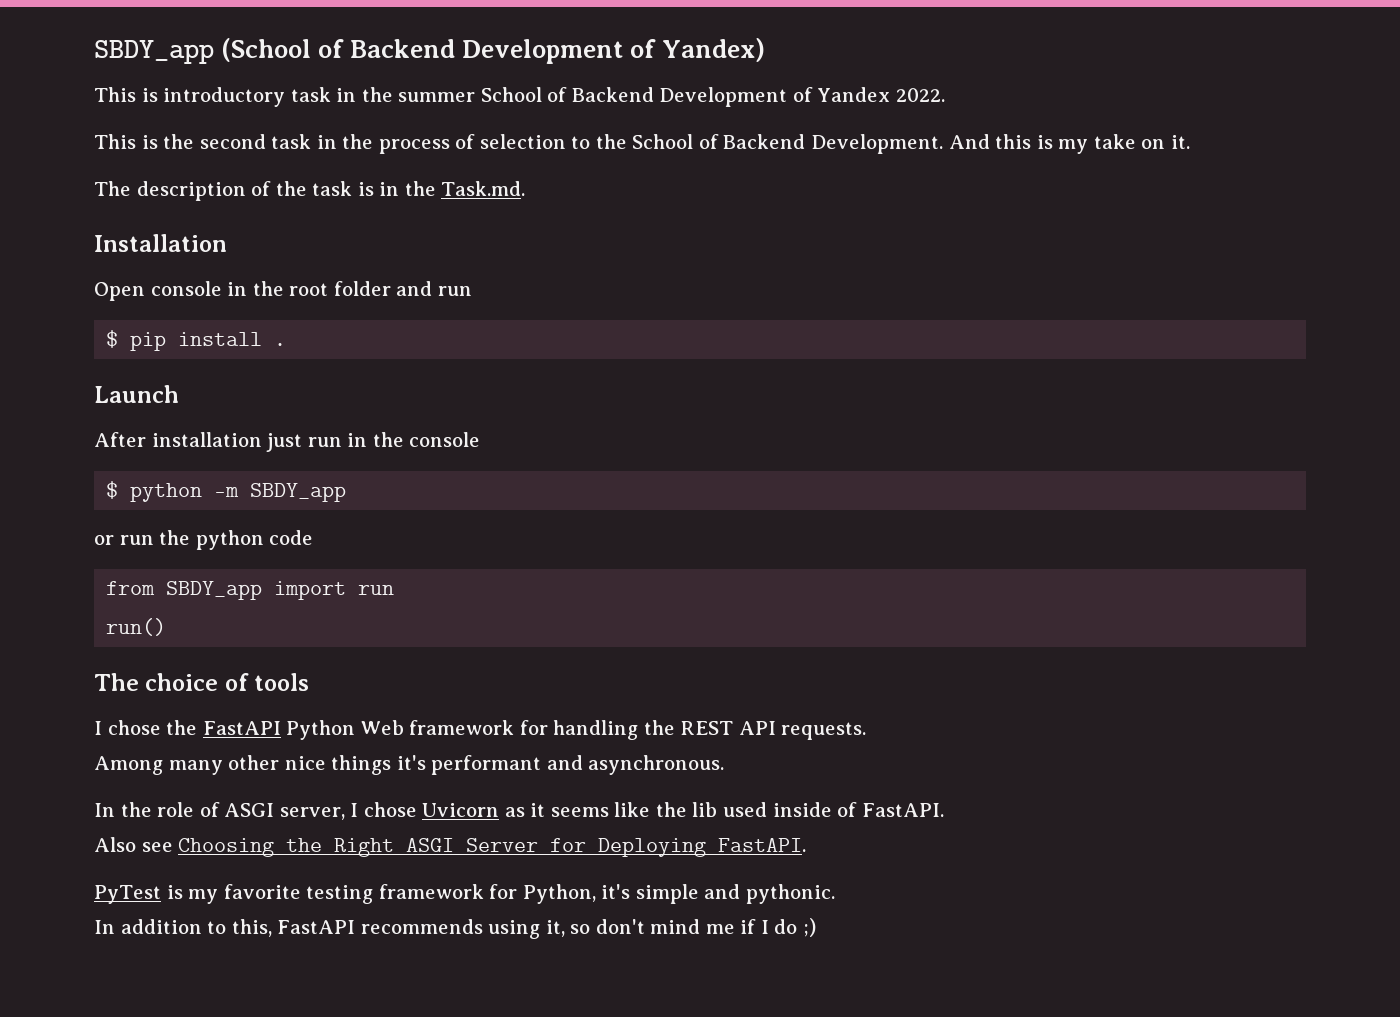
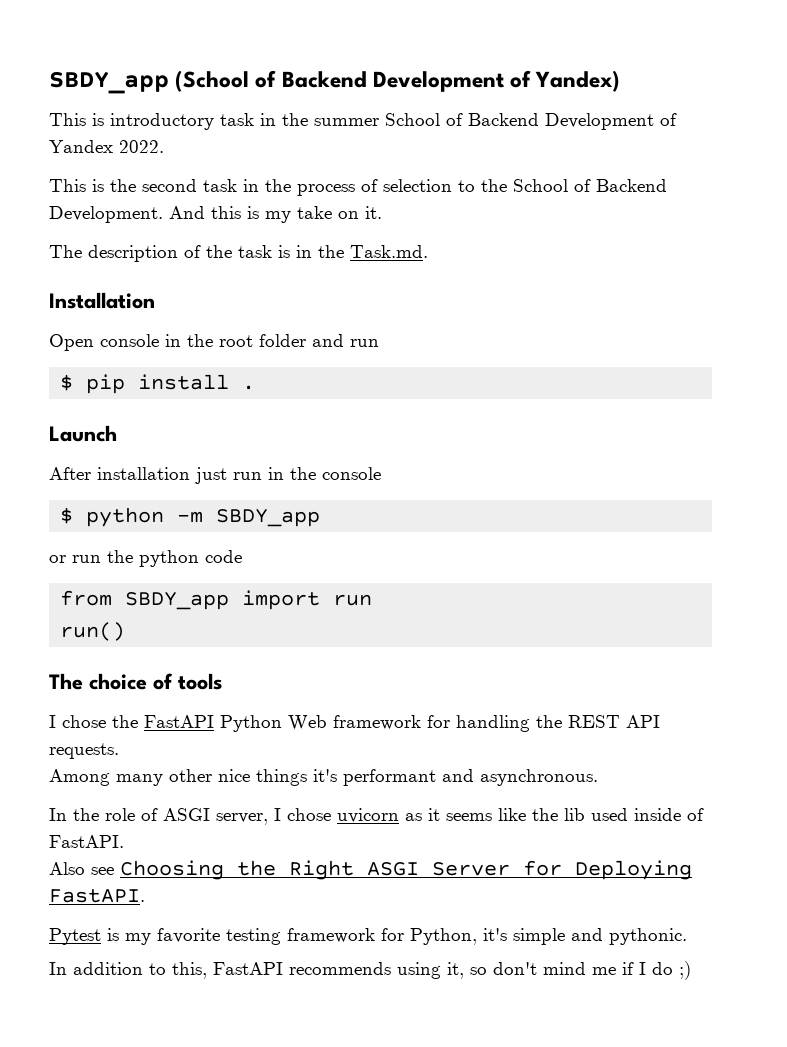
[422,803,500,817] Uvicorn -> [337,808,399,823] uvicorn
[94,885,161,904] PyTest -> [49,928,101,945] Pytest

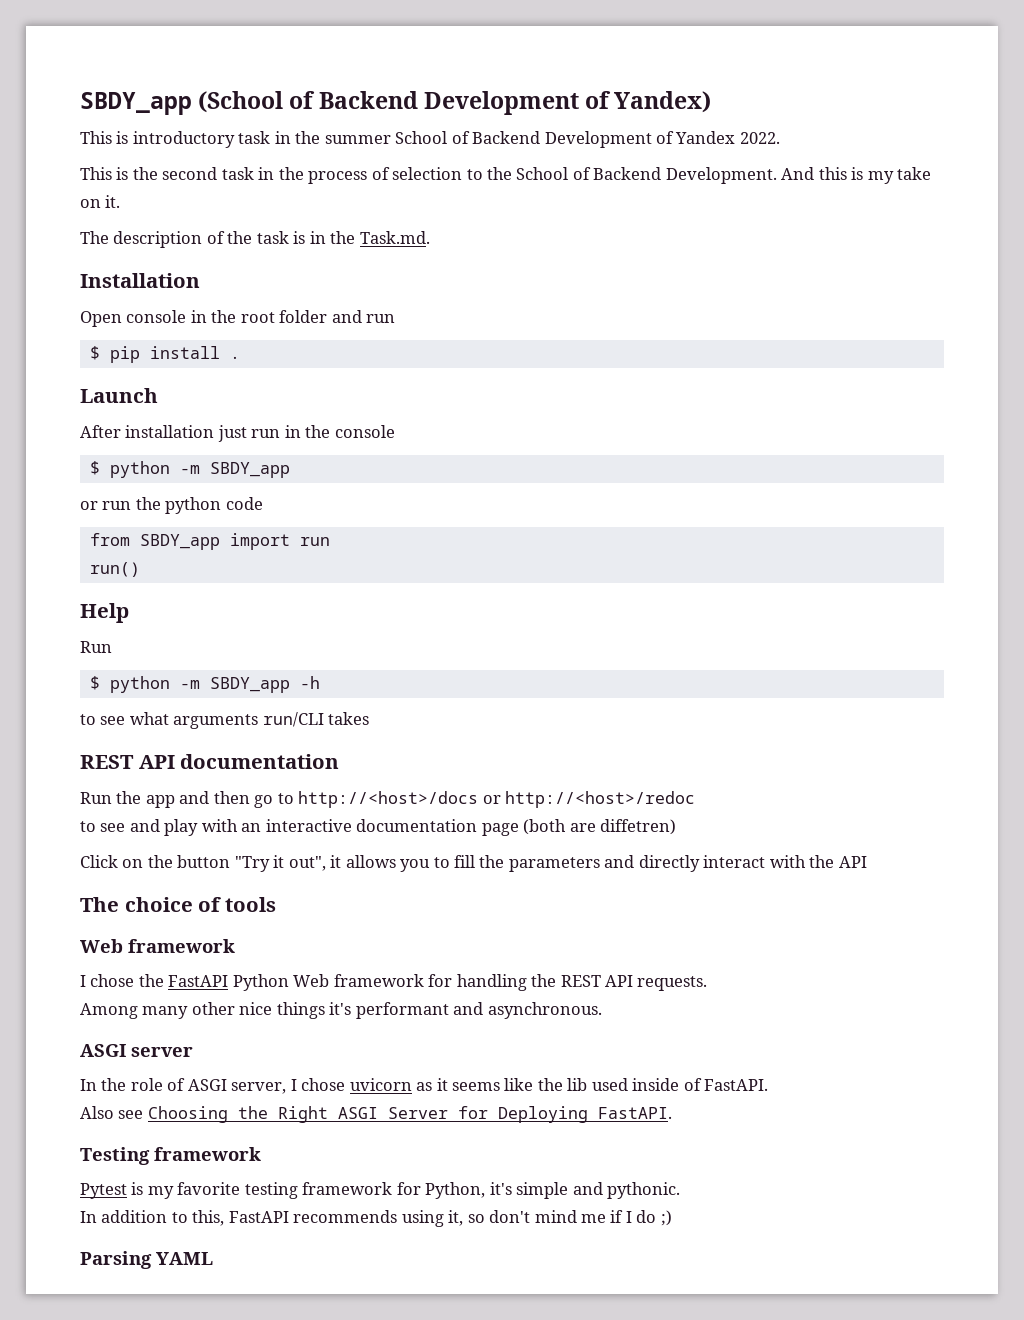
(126, 631) none -> [80,603,129,623] [80,641,112,653] [89,676,320,693] [80,712,370,729] [80,754,340,769] [80,791,696,808] [80,819,677,836] [80,855,867,872] // Help // Run // $ python -m SBDY_app -h // to see what arguments run/CLI takes // REST API documentation // Run the app and then go to http://<host>/docs or http://<host>/redoc // to see and play with an interactive documentation page (both are diffetren) // Click on the button "Try it out", it allows you to fill the parameters and directly interact with the API
(222, 681) none -> [80,939,235,953] // Web framework
(598, 777) none -> [80,1044,193,1057] // ASGI server
(145, 896) none -> [80,1147,261,1165] // Testing framework
(691, 970) none -> [80,1251,213,1269] // Parsing YAML

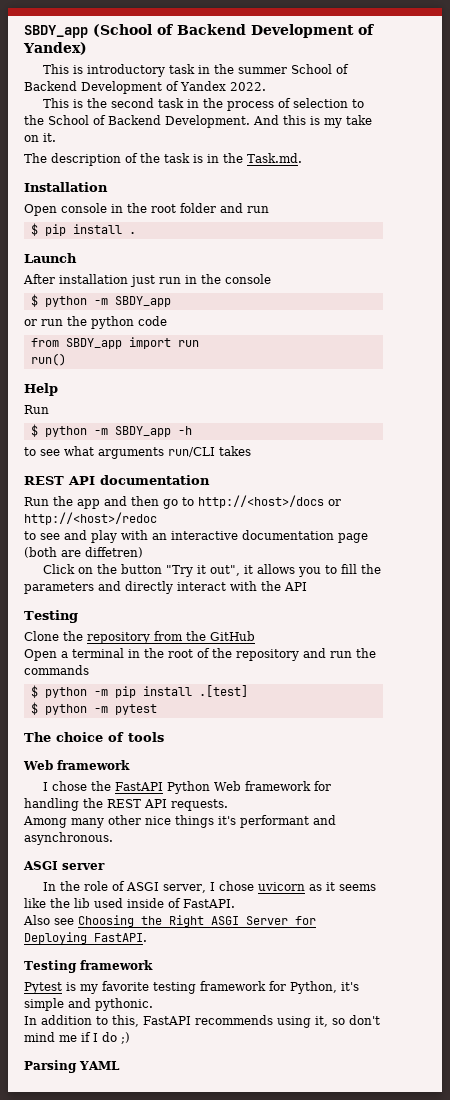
(867, 862) none -> [24,610,78,623] [24,631,255,644] [24,648,376,661] [24,665,89,675] [30,685,248,698] [30,702,157,715] // Testing // Clone the repository from the GitHub // Open a terminal in the root of the repository and run the commands // $ python -m pip install .[test] // $ python -m pytest

